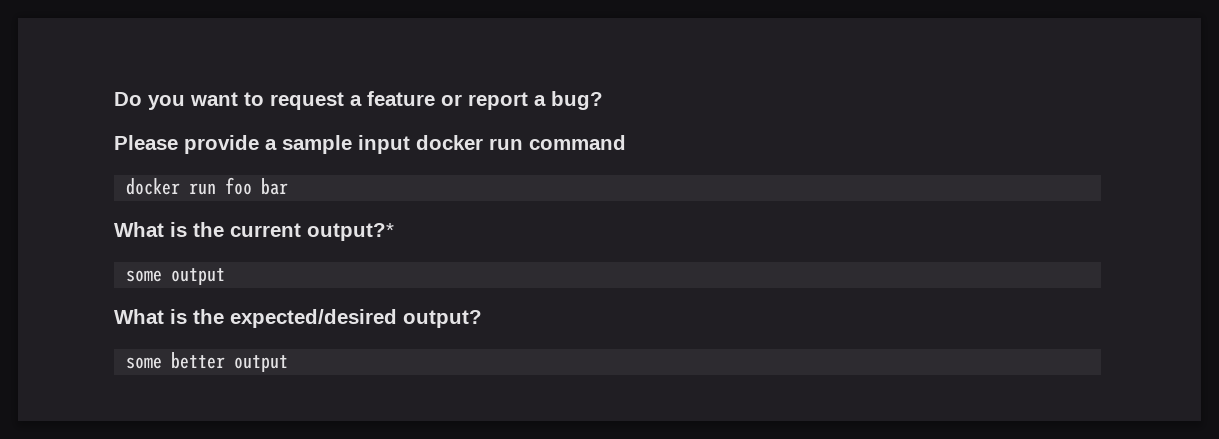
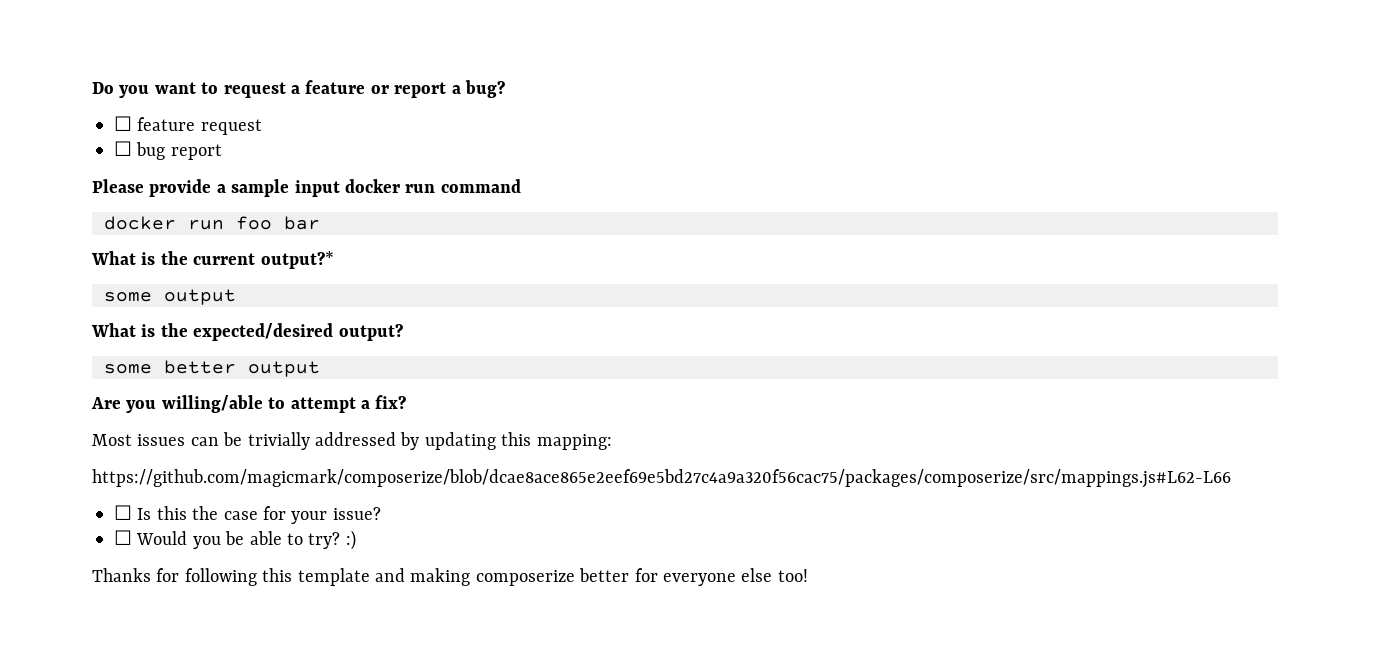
(603, 100) none -> [114,116,262,135] [114,141,222,160] // ☐ feature request // ☐ bug report
(289, 363) none -> [91,395,407,413] [92,432,612,450] [92,469,1231,488] [114,505,381,524] [114,530,356,550] [92,568,808,586] // Are you willing/able to attempt a fix? // Most issues can be trivially addressed by updating this mapping: // https://github.com/magicmark/composerize/blob/dcae8ace865e2eef69e5bd27c4a9a320f56cac75/packages/composerize/src/mappings.js#L62-L66 // ☐ Is this the case for your issue? // ☐ Would you be able to try? :) // Thanks for following this template and making composerize better for everyone else too!

